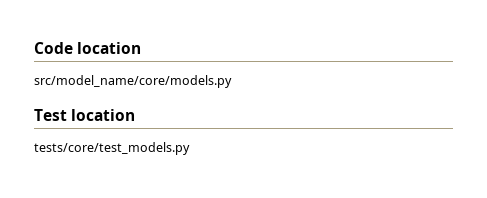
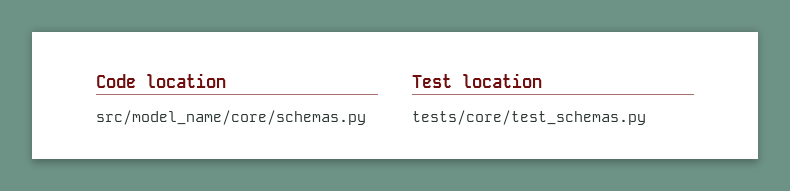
[34,75,232,88] src/model_name/core/models.py -> [96,110,366,125] src/model_name/core/schemas.py
[34,142,190,155] tests/core/test_models.py -> [412,110,646,125] tests/core/test_schemas.py

